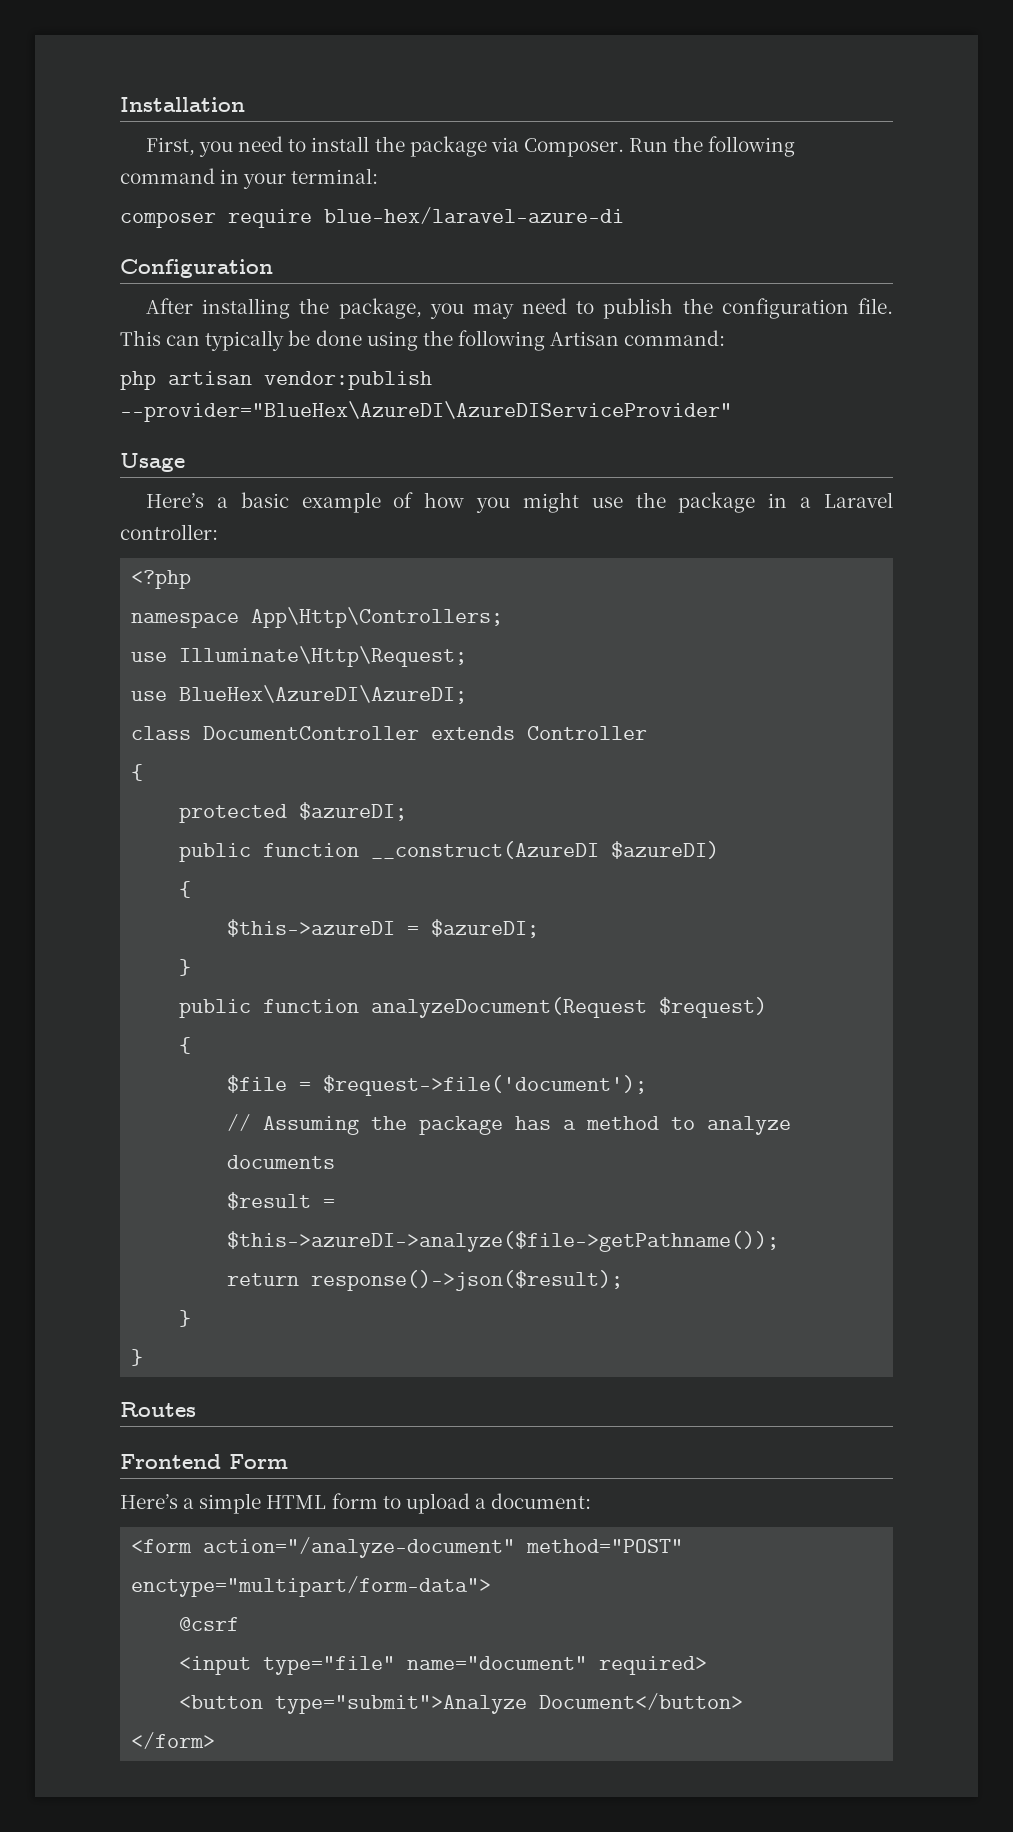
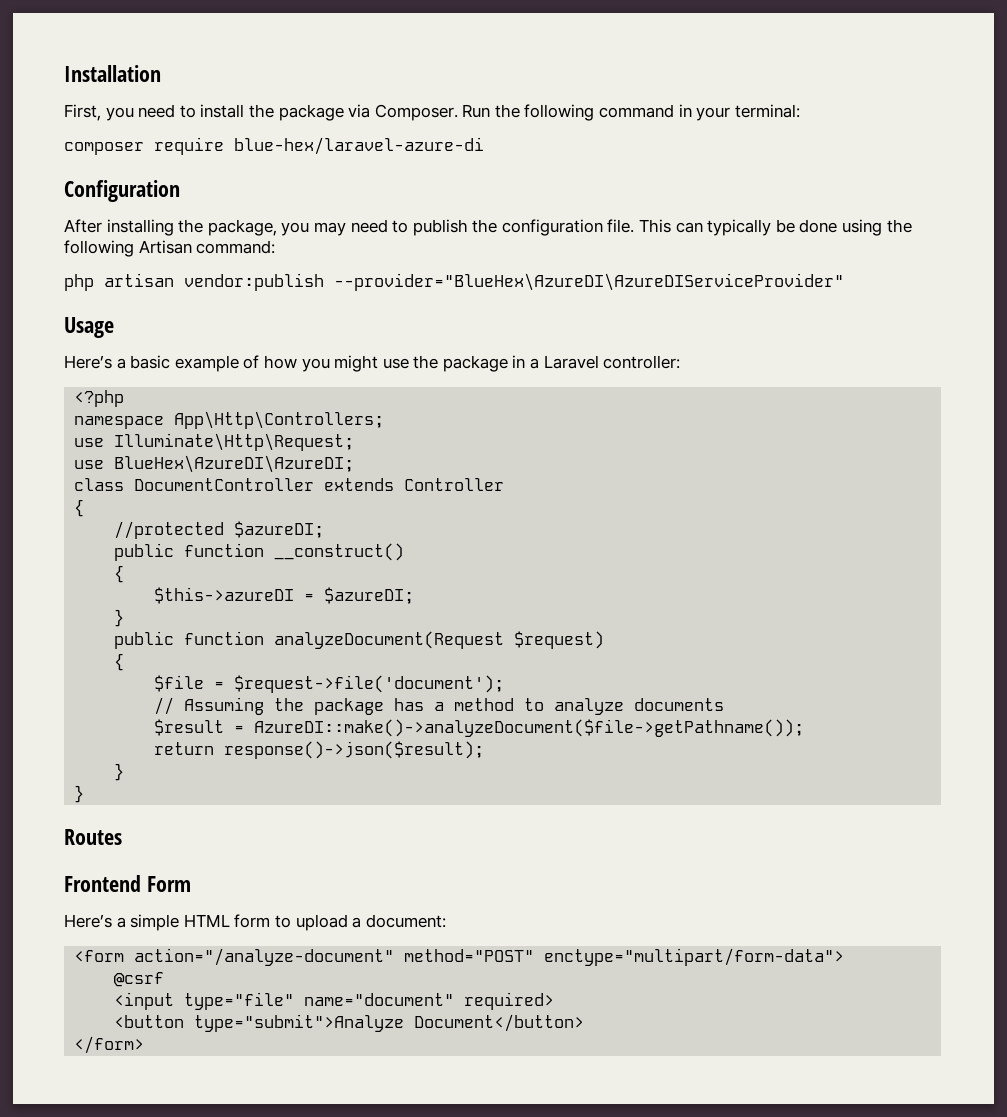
[179,804,288,823] protected -> [114,521,225,539] //protected
[371,841,720,859] __construct(AzureDI $azureDI) -> [274,543,405,561] __construct()
[227,1231,780,1252] $this->azureDI->analyze($file->getPathname()); -> [254,719,805,737] AzureDI::make()->analyzeDocument($file->getPathname());

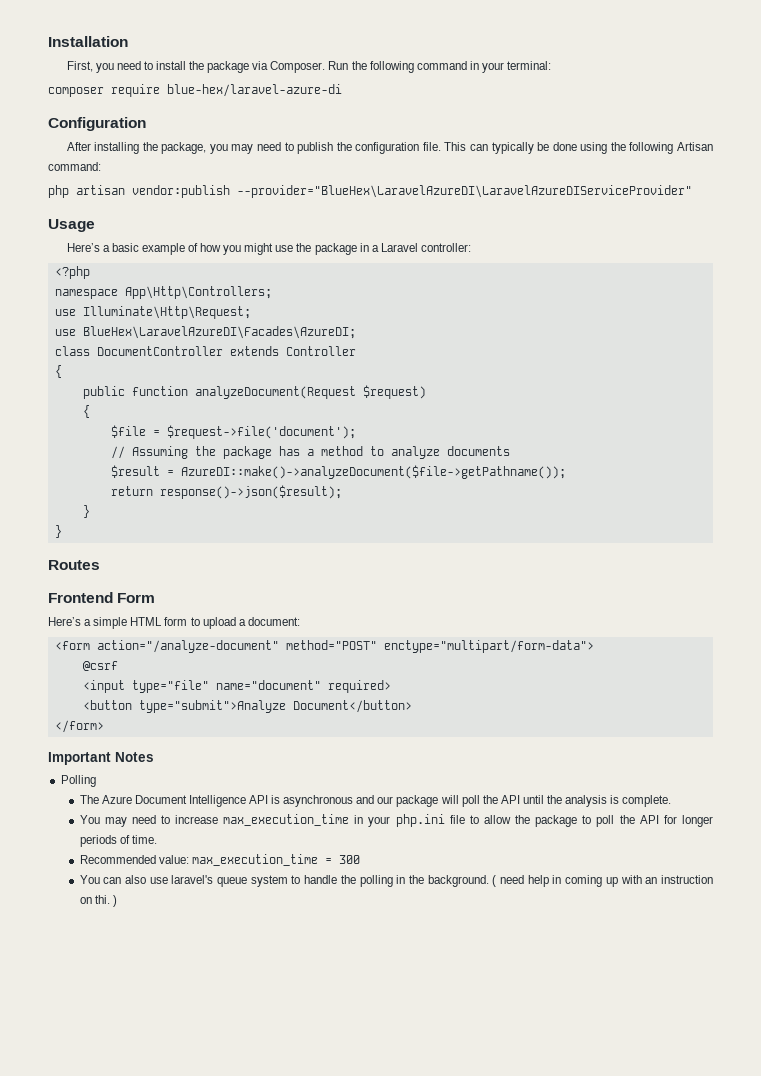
[334,273,844,291] --provider="BlueHex\AzureDI\AzureDIServiceProvider" -> [237,185,692,198] --provider="BlueHex\LaravelAzureDI\LaravelAzureDIServiceProvider"
[114,455,355,473] BlueHex\AzureDI\AzureDI; -> [82,326,356,339] BlueHex\LaravelAzureDI\Facades\AzureDI;
[114,521,325,539] [114,543,405,561] [114,565,125,583] [154,587,415,604] [114,609,125,627] // //protected $azureDI; // public function __construct() // { // $this->azureDI = $azureDI; // } -> (62, 371) none
(145, 1045) none -> [48,752,154,765] [60,775,96,787] [79,795,672,807] [79,814,714,827] [79,835,157,847] [79,854,360,866] [79,875,714,887] [79,895,117,907] // Important Notes // Polling // The Azure Document Intelligence API is asynchronous and our package will poll the API until the analysis is complete. // You may need to increase max_execution_time in your php.ini file to allow the package to poll the API for longer periods of time. // Recommended value: max_execution_time = 300 // You can also use laravel's queue system to handle the polling in the background. ( need help in coming up with an instruction on thi. )

